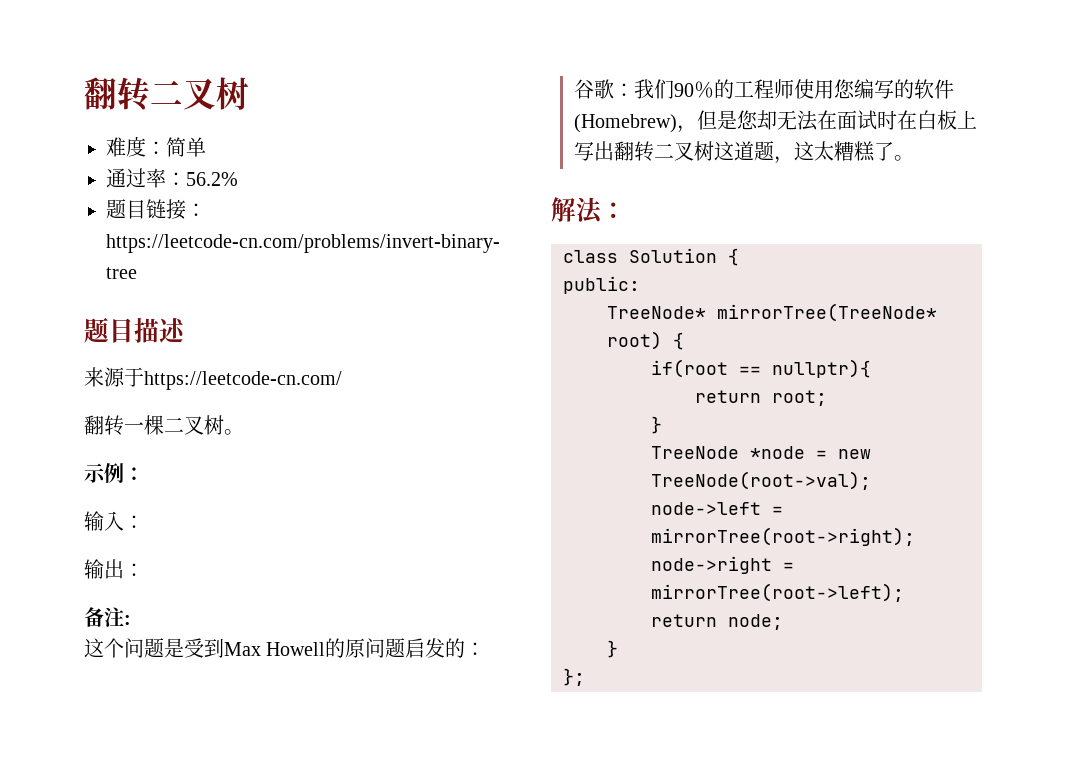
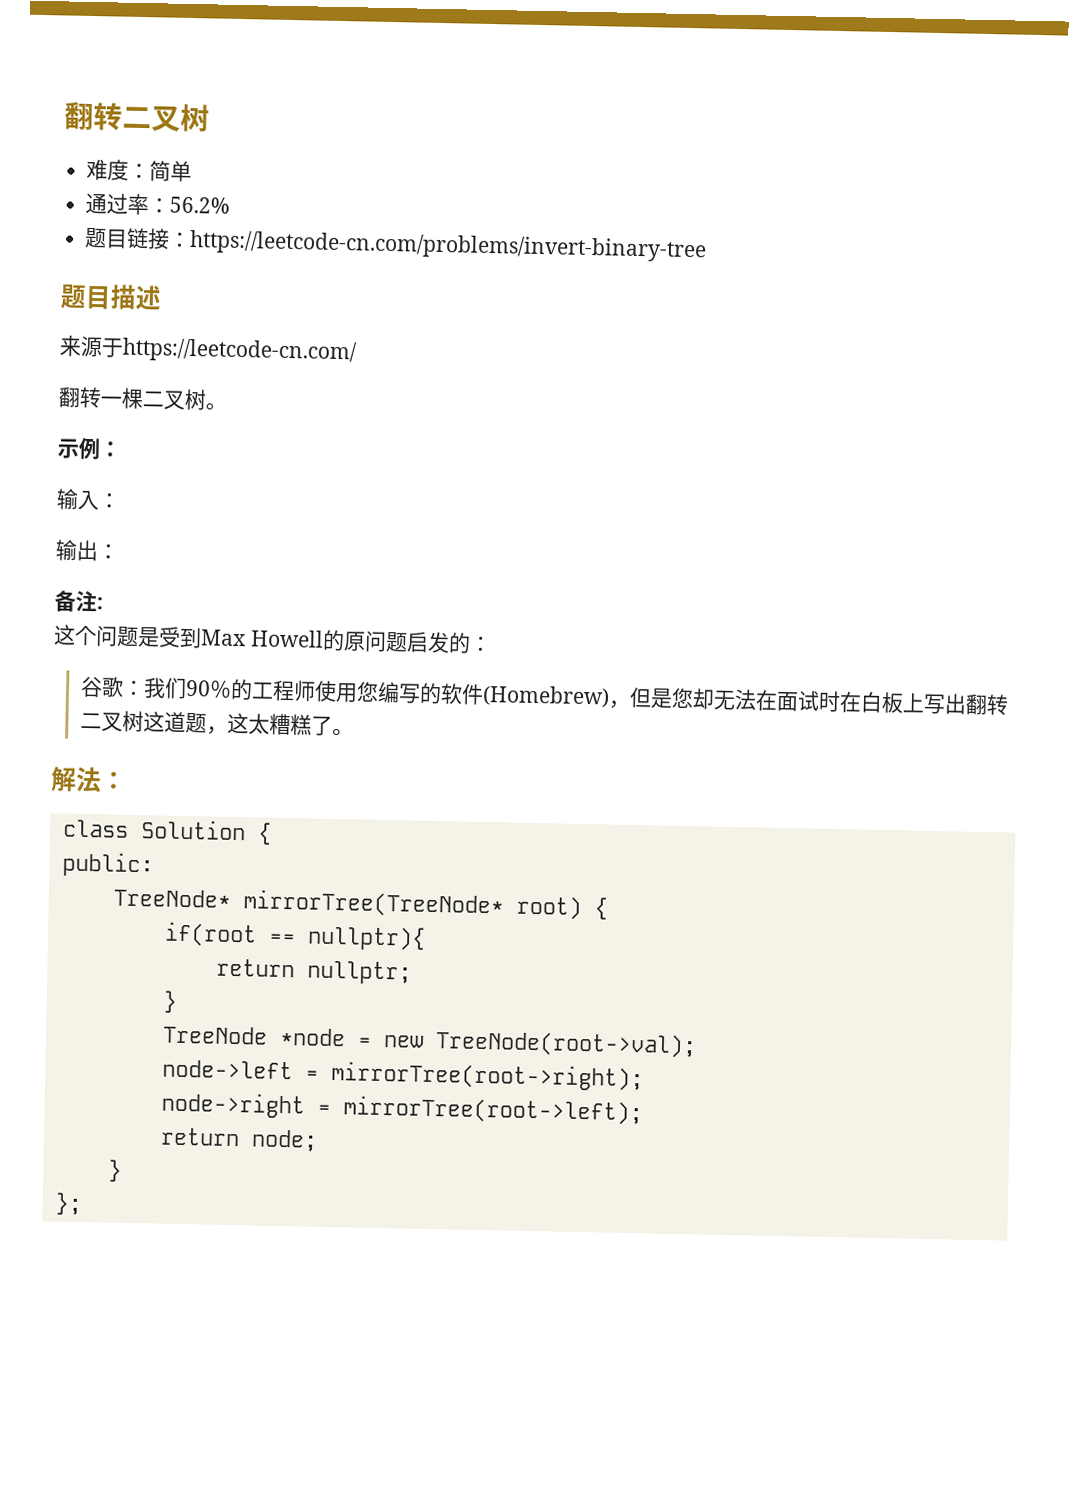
[772,390,827,406] root; -> [306,960,412,985] nullptr;

